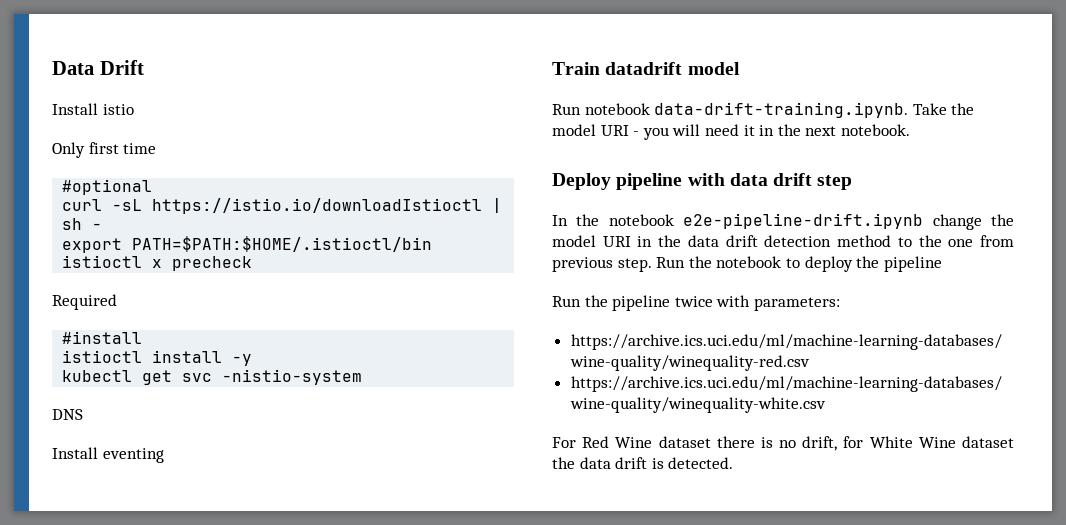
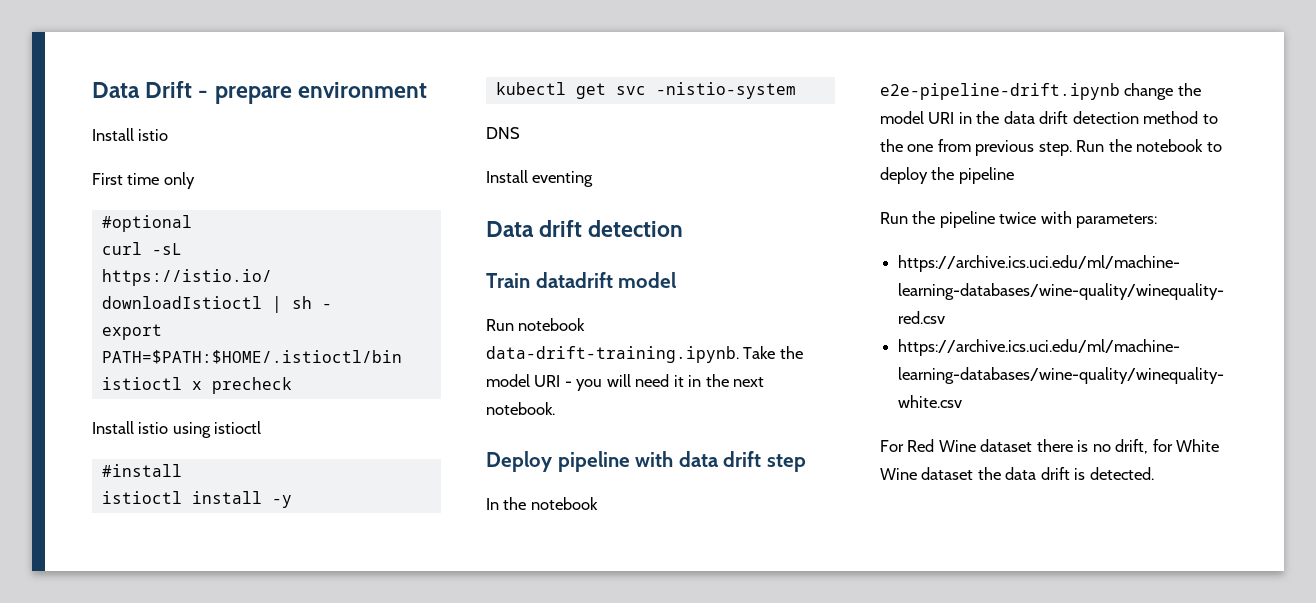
(144, 67) none -> [198,82,427,104] - prepare environment
[52,142,119,158] Only first -> [92,173,123,185] First
(157, 148) none -> [163,172,195,189] only
[52,294,117,310] Required -> [92,421,262,438] Install istio using istioctl
(164, 455) none -> [486,220,684,237] // Data drift detection

